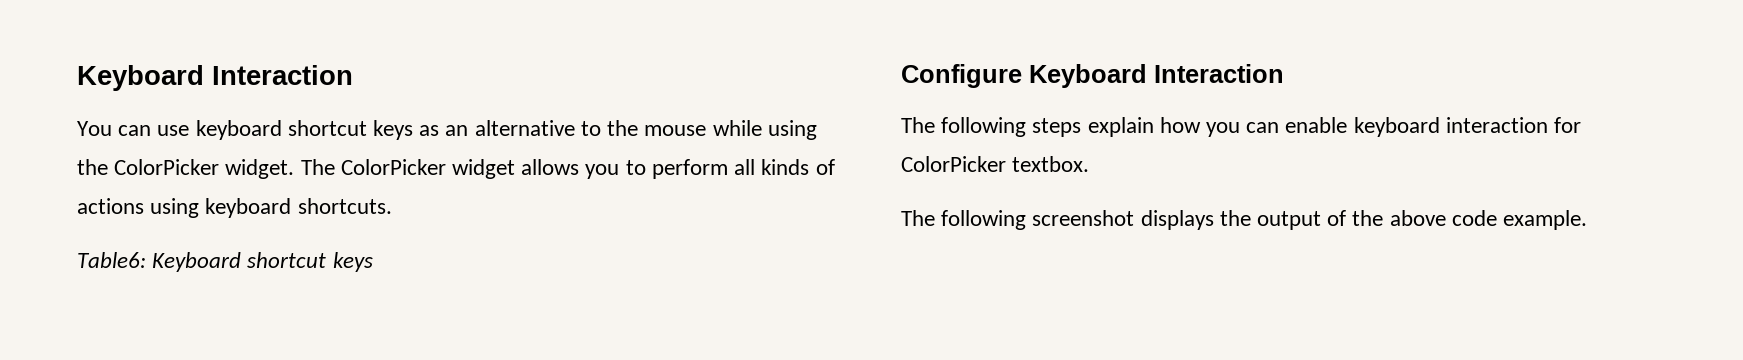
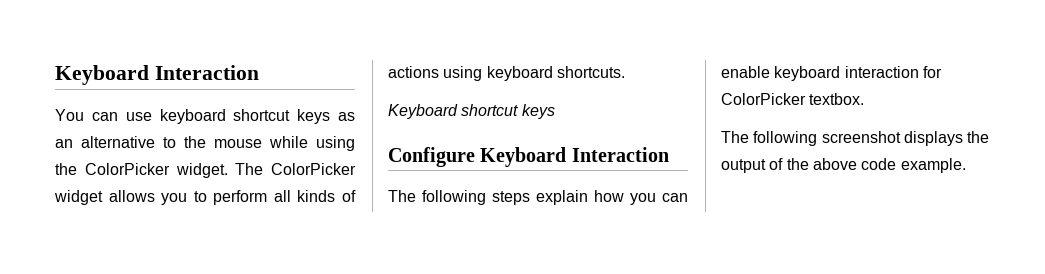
[77,252,146,268] Table6: -> (625, 72) none

